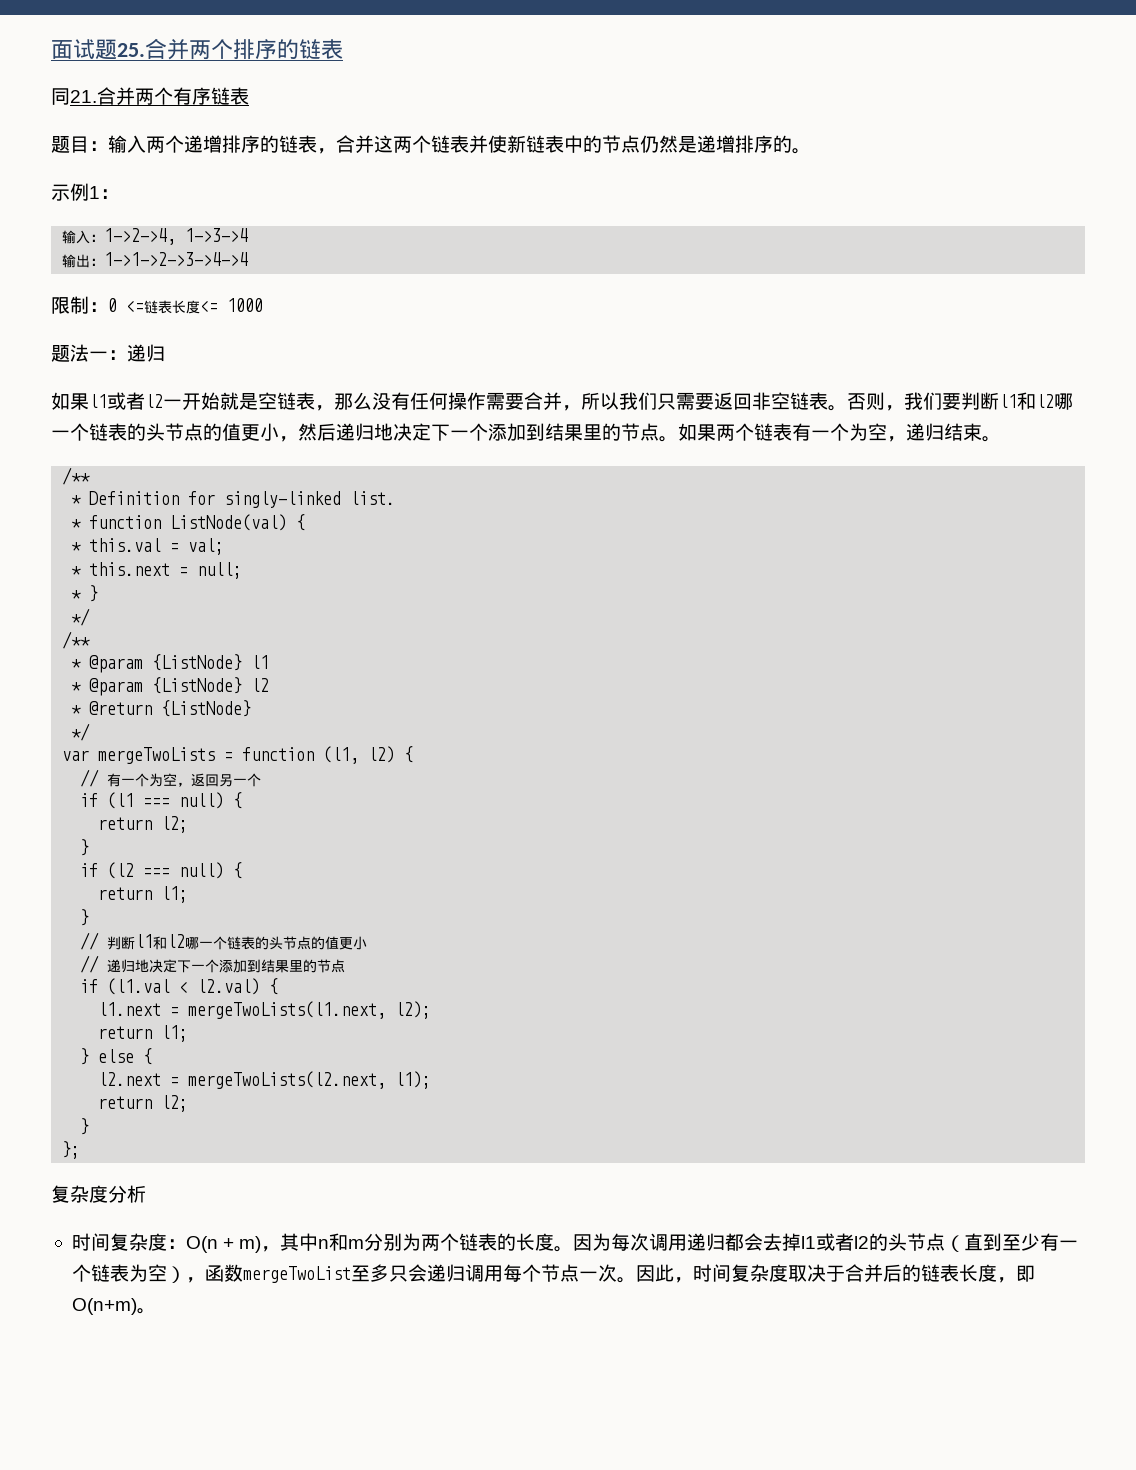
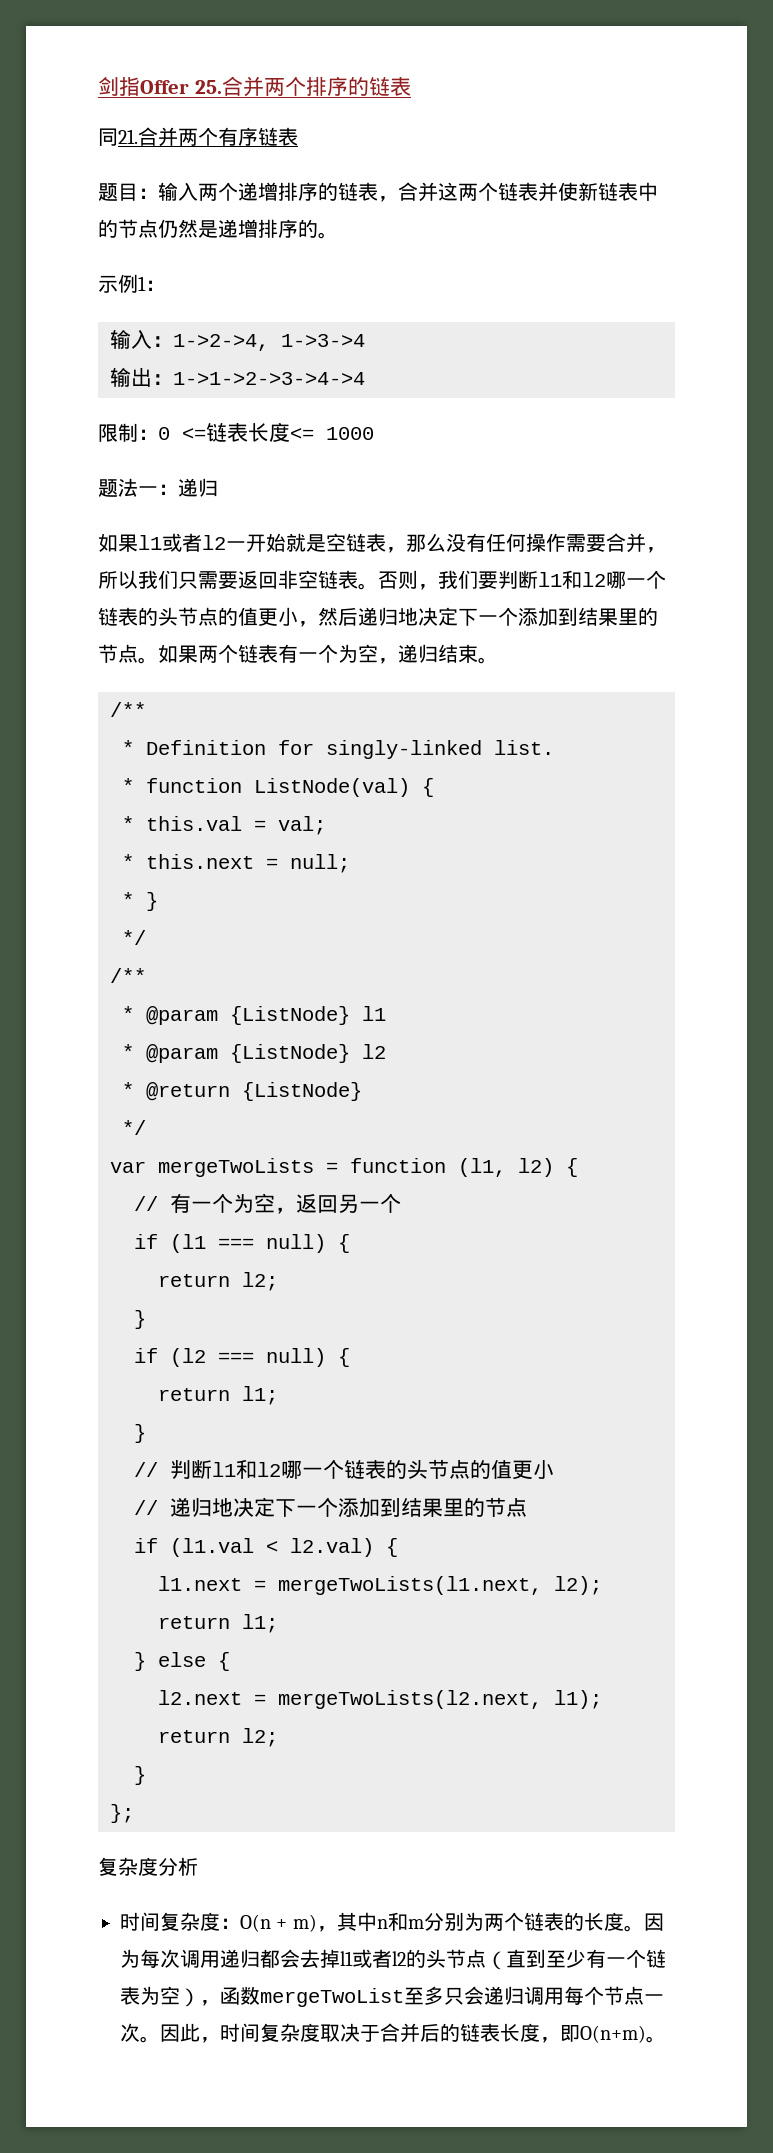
[51,39,117,60] 面试题 -> [98,76,189,96] 剑指Offer

